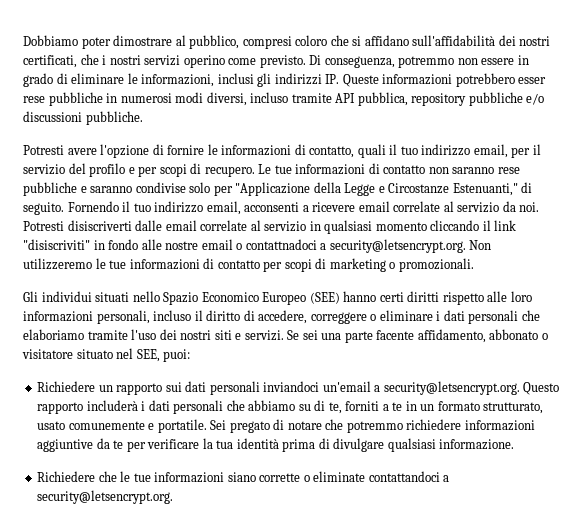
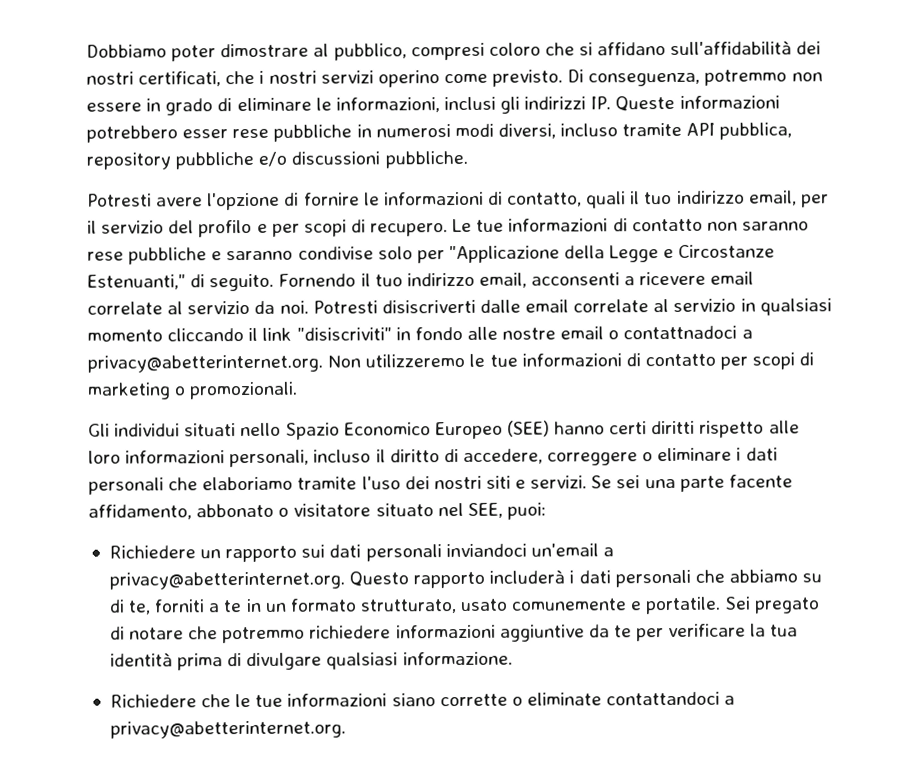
[329,239,466,253] security@letsencrypt.org. -> [87,354,323,373] privacy@abetterinternet.org.
[383,381,520,395] security@letsencrypt.org. -> [108,571,345,590] privacy@abetterinternet.org.
[37,490,174,504] security@letsencrypt.org. -> [109,720,346,739] privacy@abetterinternet.org.

